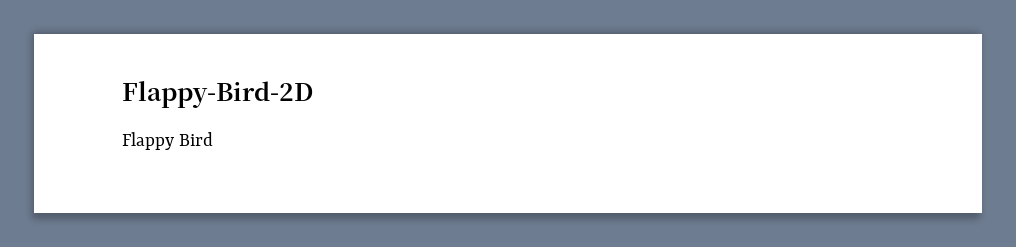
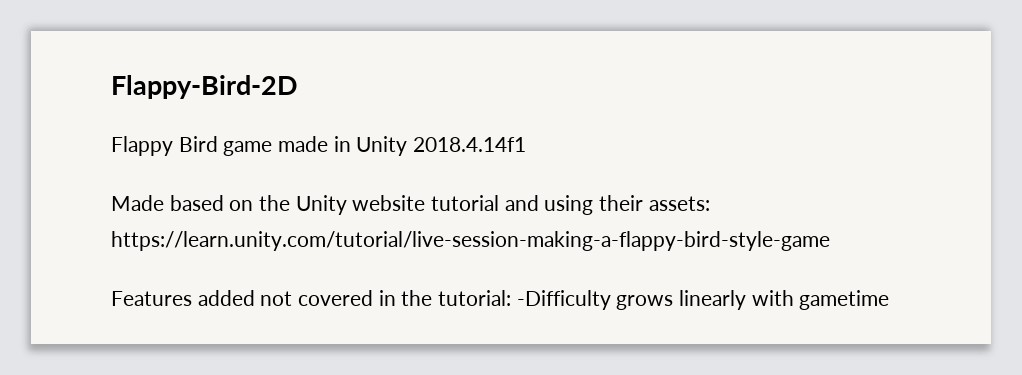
(214, 139) none -> [223,136,527,156] [111,195,710,215] [111,231,830,251] [111,290,890,310] game made in Unity 2018.4.14f1 // Made based on the Unity website tutorial and using their assets: https://learn.unity.com/tutorial/live-session-making-a-flappy-bird-style-game // Features added not covered in the tutorial: -Difficulty grows linearly with gametime

